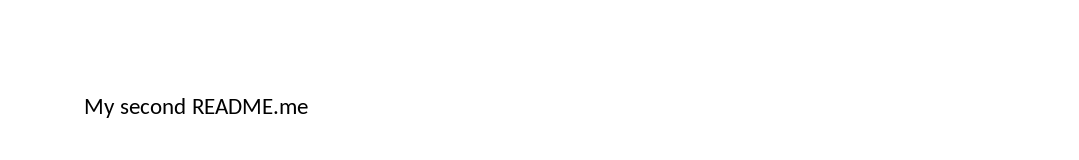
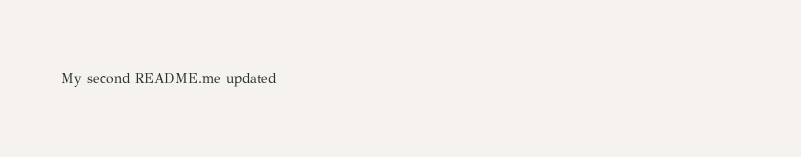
(309, 106) none -> [226,73,277,87] updated

